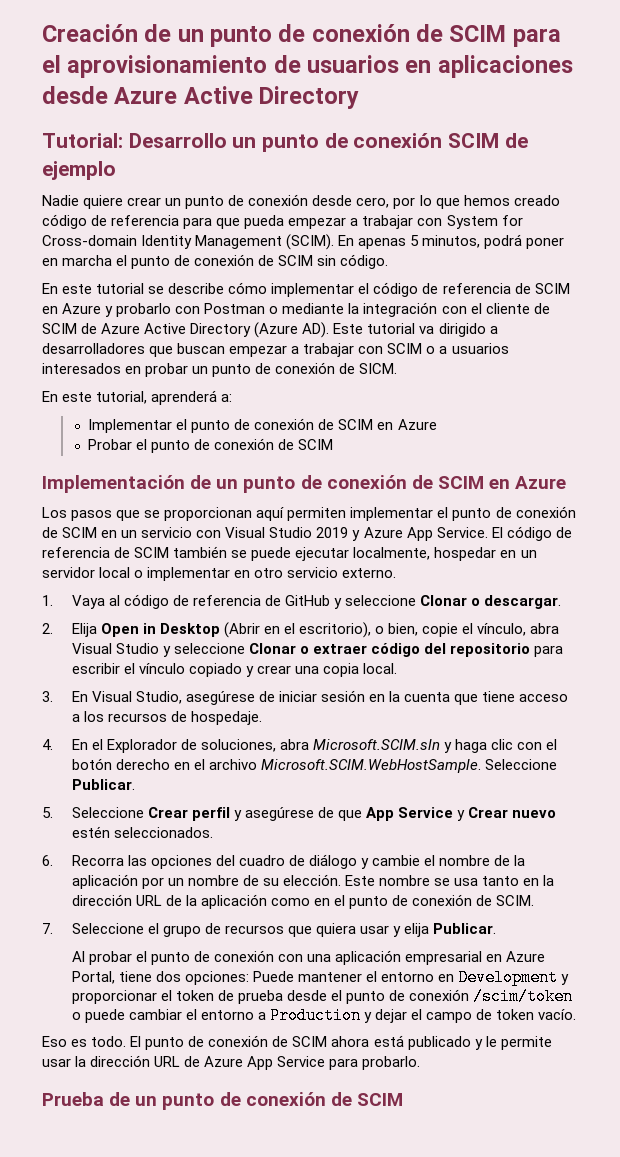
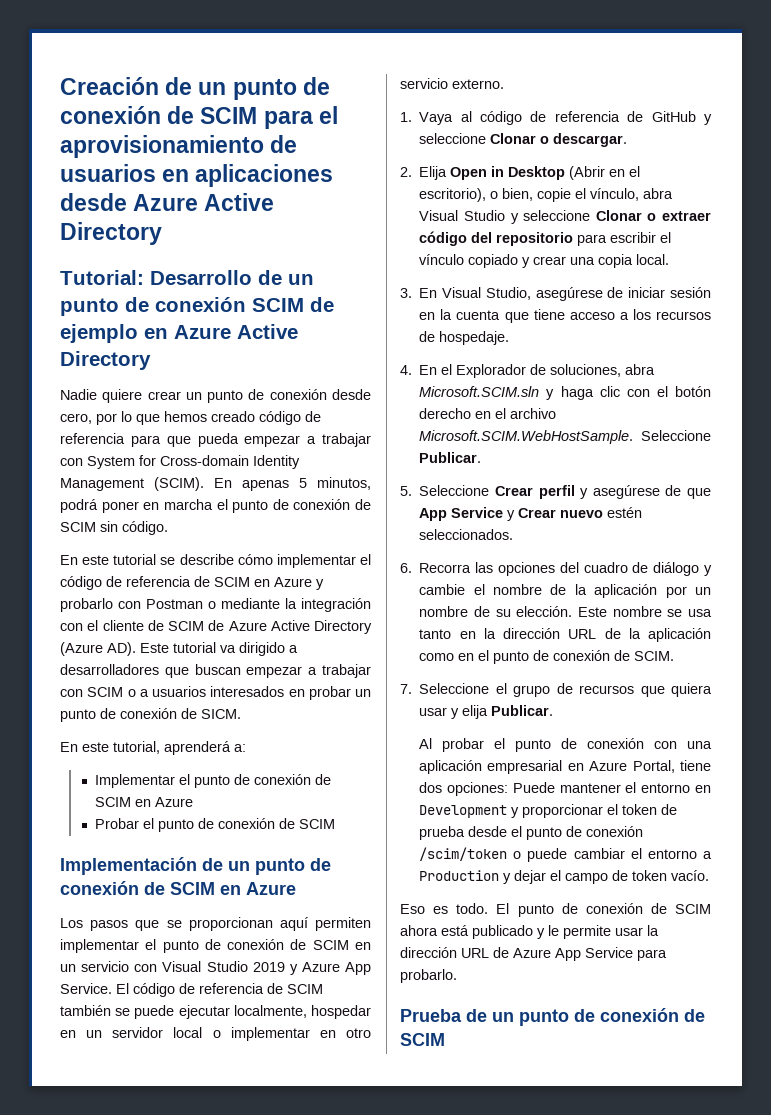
(227, 140) none -> [258,270,282,285] de
(116, 170) none -> [144,324,298,339] [60,351,151,370] en Azure Active Directory

